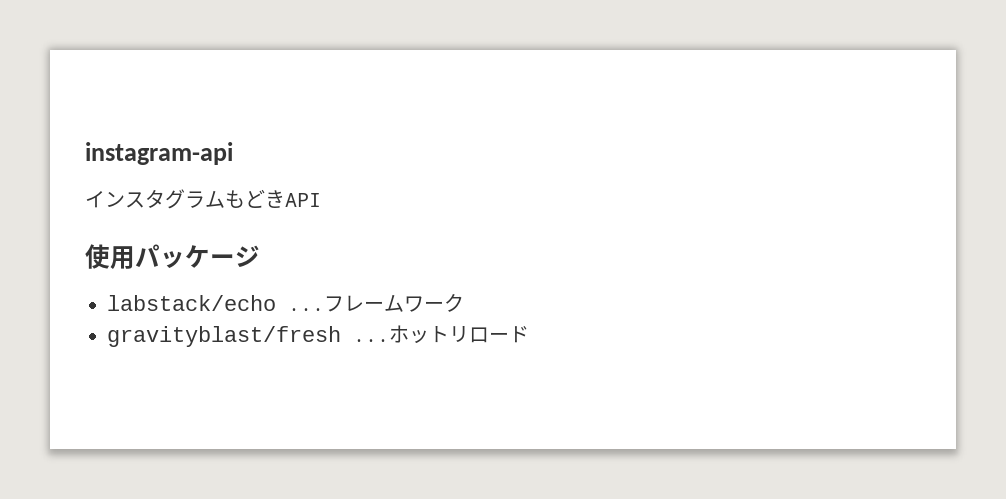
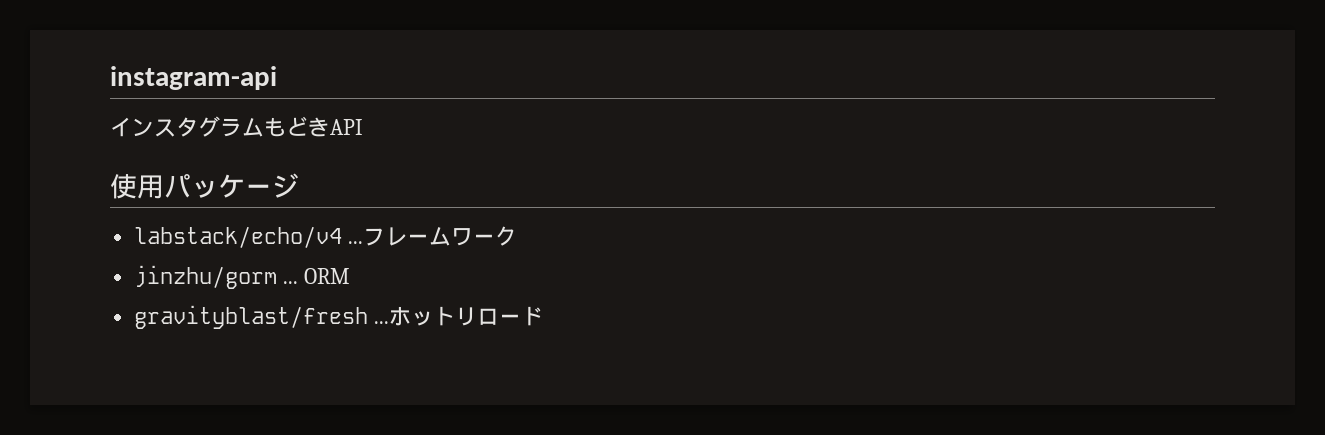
[107,295,276,311] labstack/echo -> [134,226,343,248] labstack/echo/v4
(464, 302) none -> [134,265,351,289] // jinzhu/gorm ... ORM

